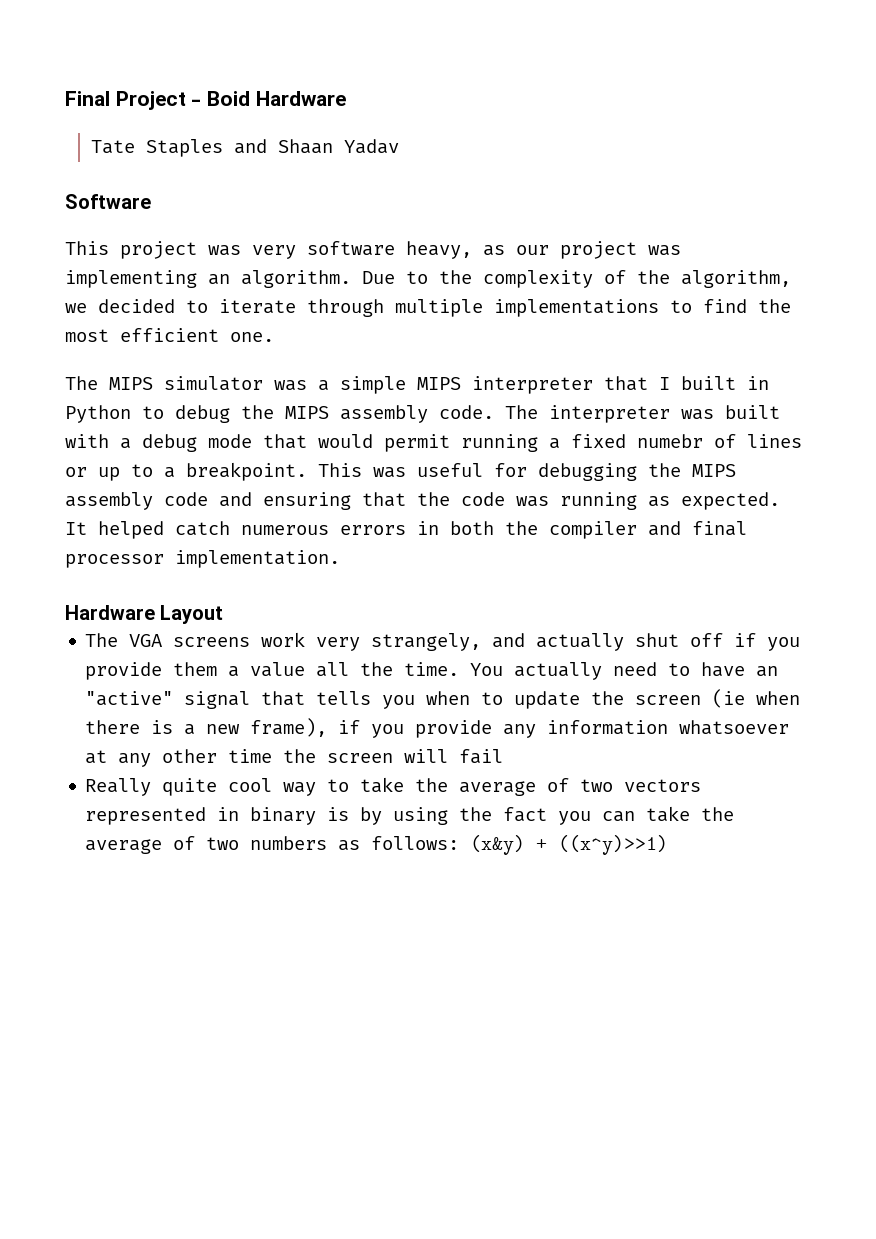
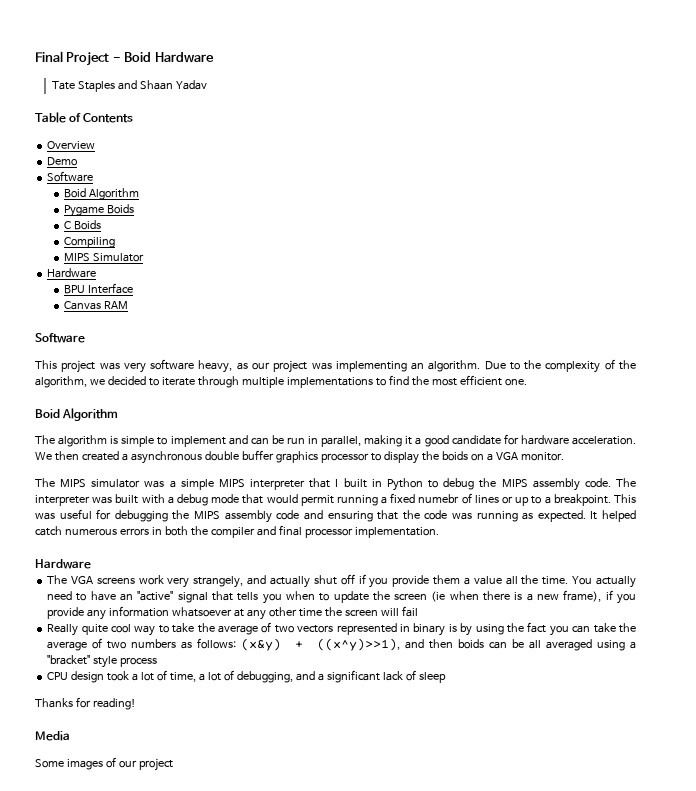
(399, 146) none -> [35,112,134,123] [47,141,96,149] [47,157,78,166] [47,171,94,182] [64,188,140,200] [64,204,135,217] [64,220,102,230] [64,237,116,248] [64,253,145,262] [47,268,97,278] [64,283,134,294] [64,301,129,310] // Table of Contents // Overview // Demo // Software // Boid Algorithm // Pygame Boids // C Boids // Compiling // MIPS Simulator // Hardware // BPU Interface // Canvas RAM
(274, 337) none -> [35,408,119,421] [35,434,636,447] [35,450,564,464] // Boid Algorithm // The algorithm is simple to implement and can be run in parallel, making it a good candidate for hardware acceleration. We then created a asynchronous double buffer graphics processor to display the boids on a VGA monitor.
[160,605,224,624] Layout -> (91, 564) none
[558,835,669,855] ((x^y)>>1) -> [316,638,637,651] [47,655,158,668] [47,670,446,683] [35,697,136,710] [35,731,70,741] [35,757,173,771] ((x^y)>>1), and then boids can be all averaged using a "bracket" style process // CPU design took a lot of time, a lot of debugging, and a significant lack of sleep // Thanks for reading! // Media // Some images of our project

